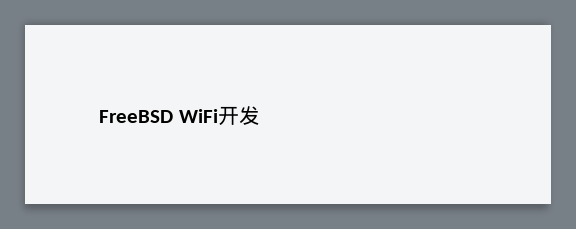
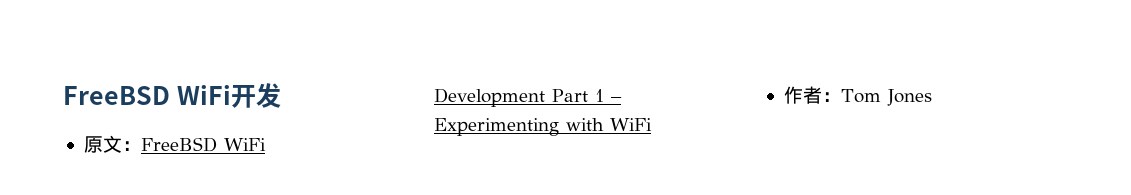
(260, 115) none -> [83,135,266,153] [433,88,622,107] [433,118,652,136] [783,86,932,106] // 原文：FreeBSD WiFi Development Part 1 – Experimenting with WiFi // 作者：Tom Jones

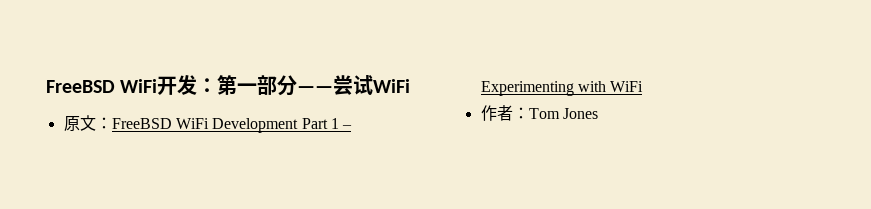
(281, 95) none -> [197,75,411,96] ：第一部分——尝试WiFi

